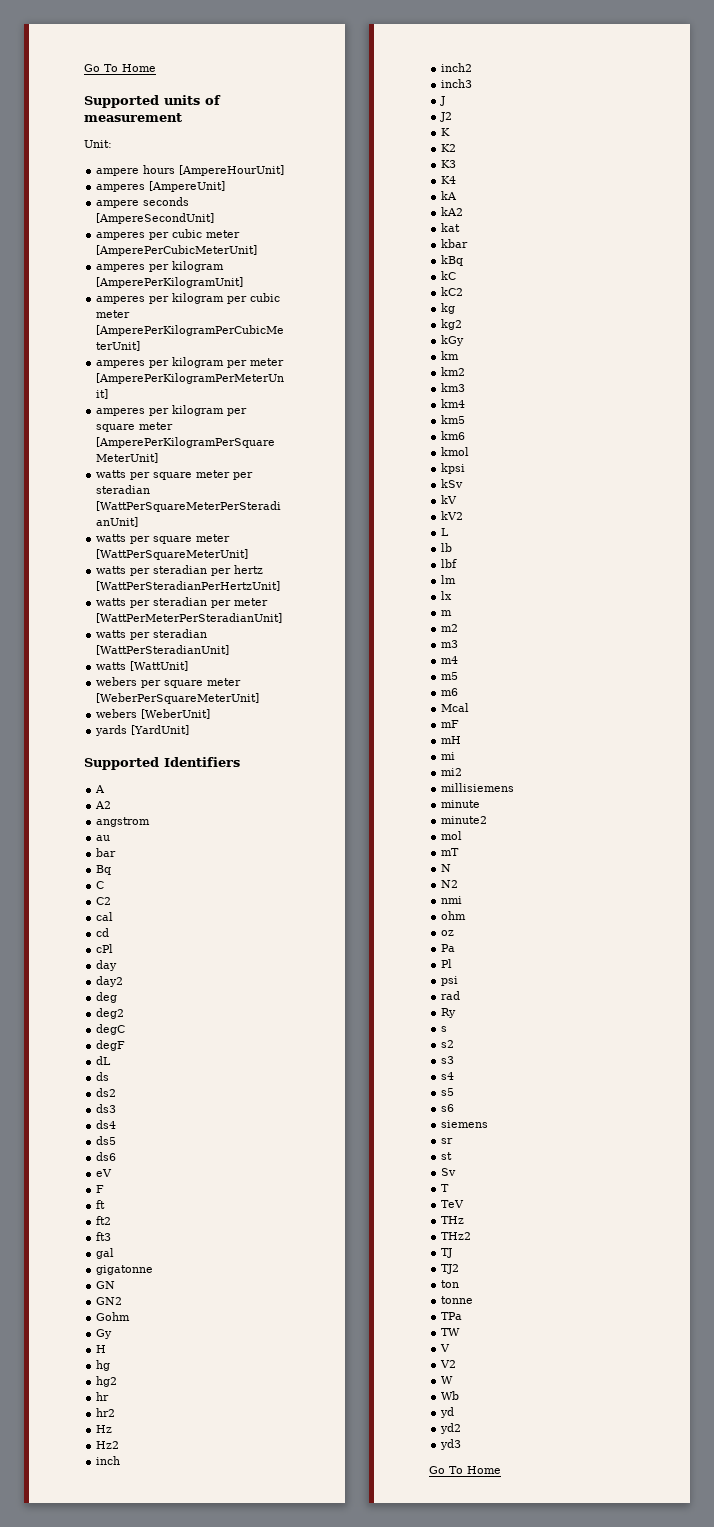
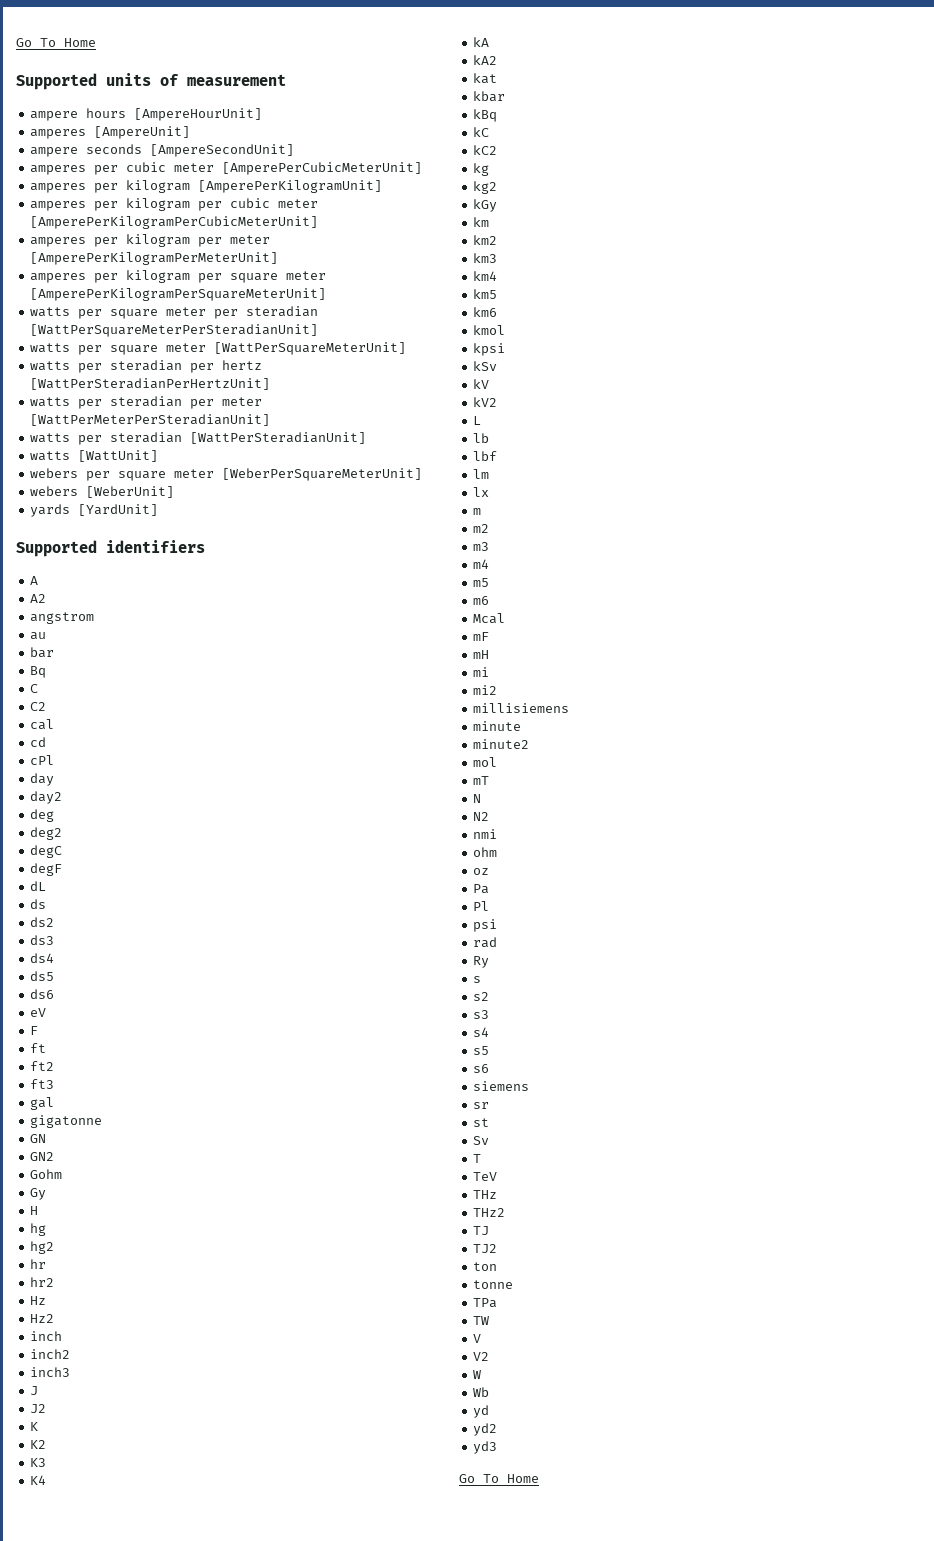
[84,140,112,148] // Unit: -> (286, 80) none
[164,757,240,767] Identifiers -> [106,540,205,553] identifiers

